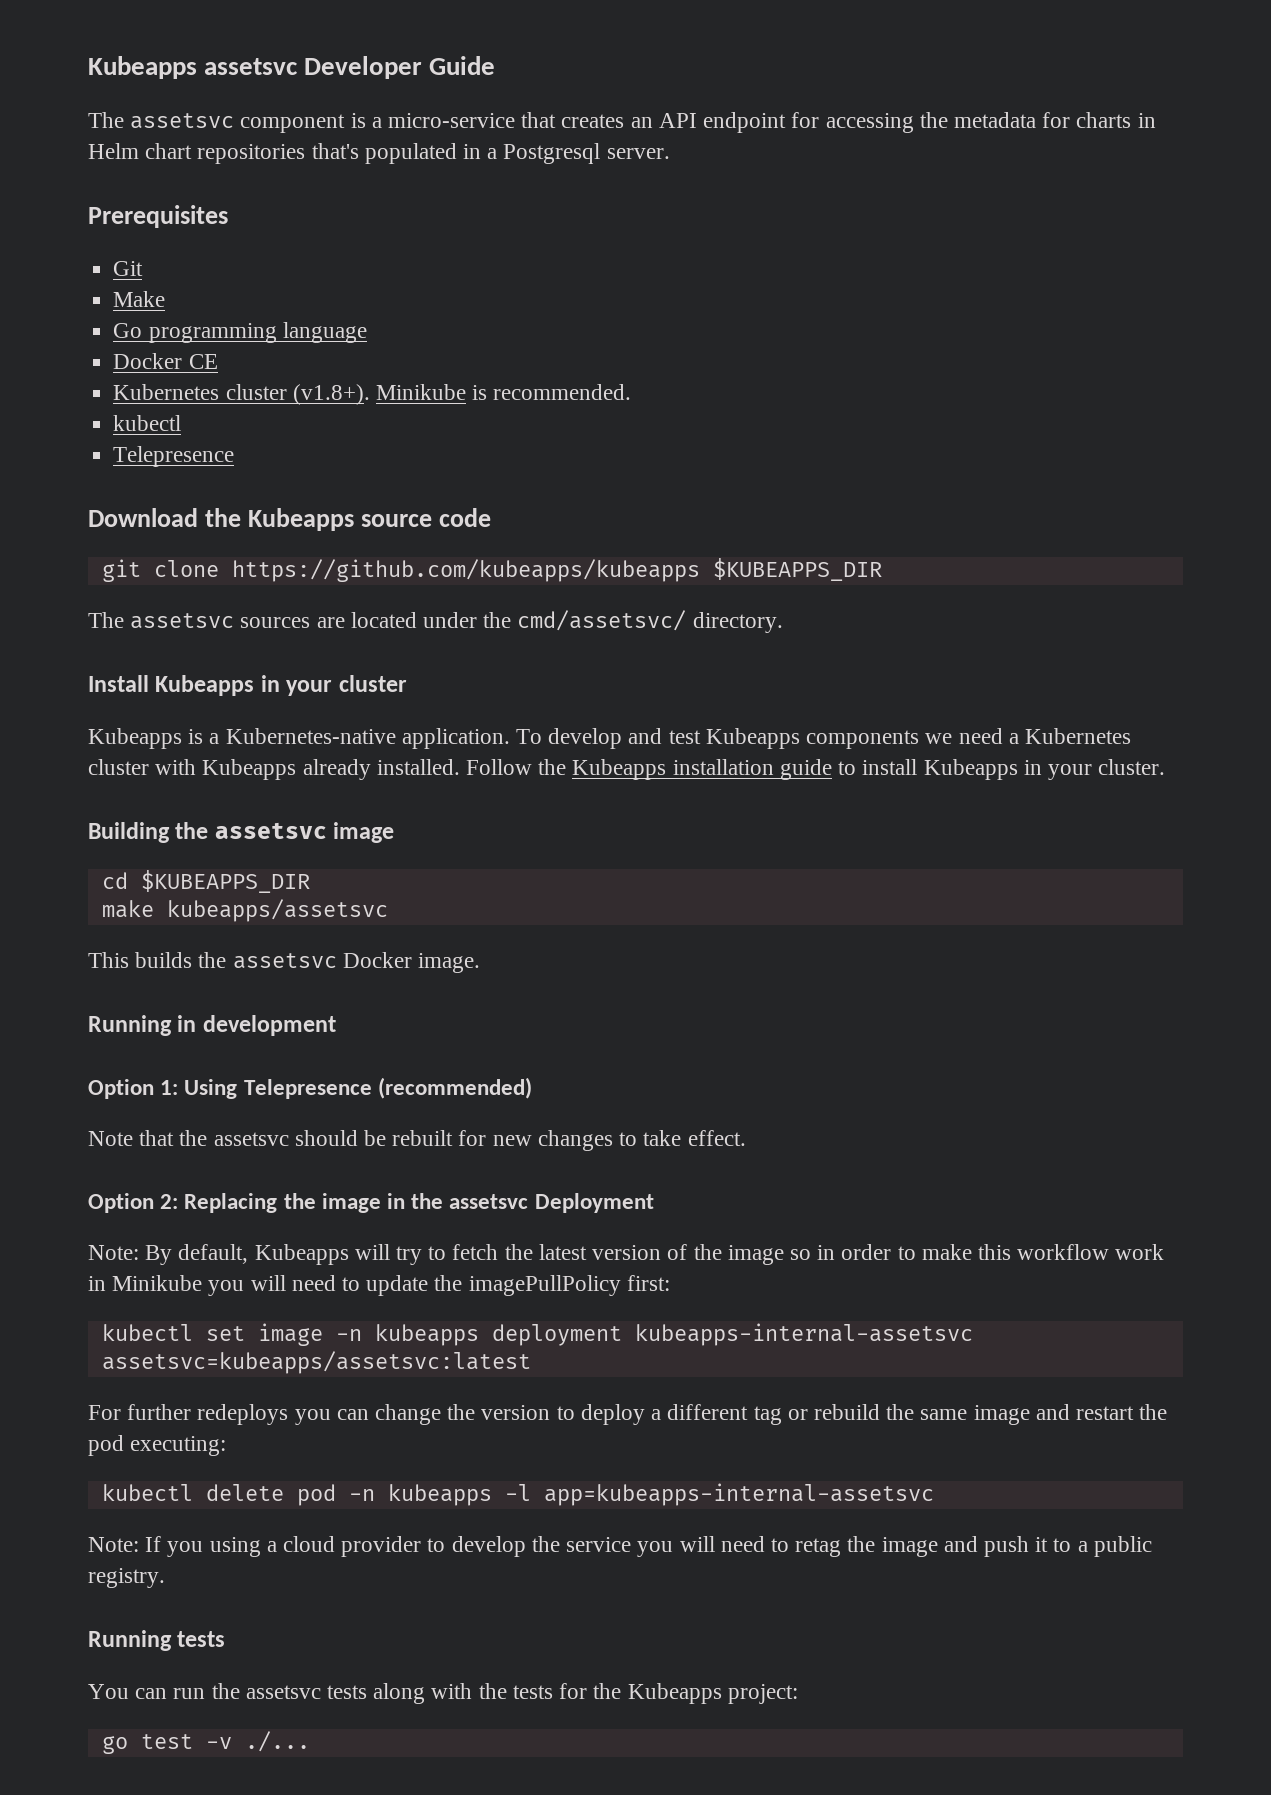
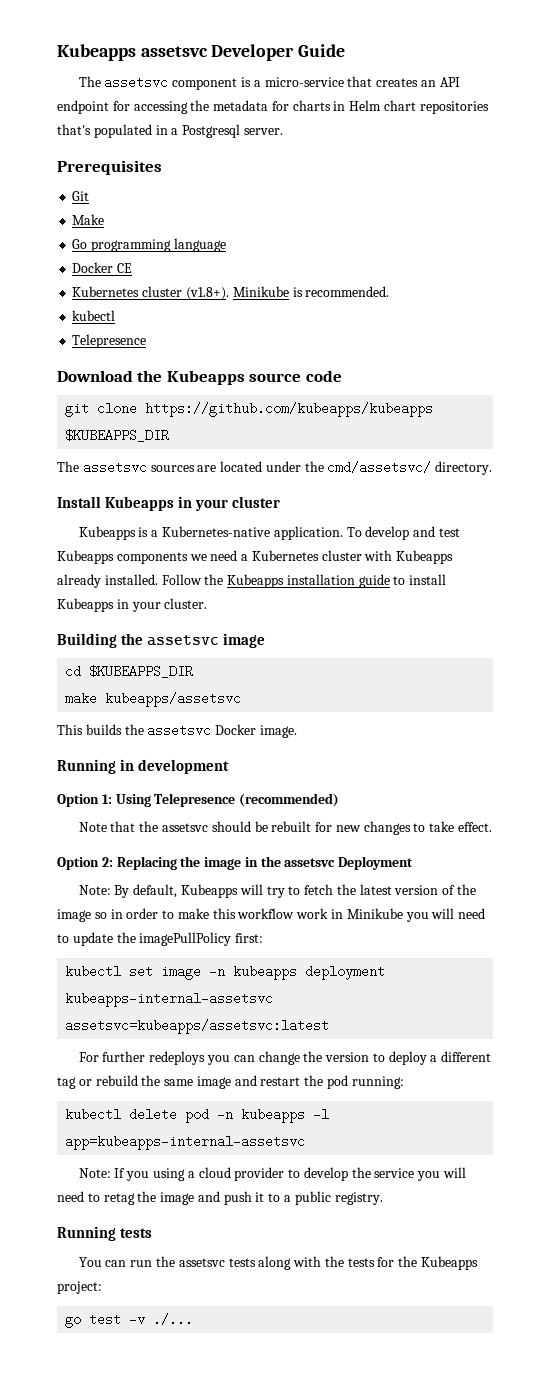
[130,1436,227,1456] executing: -> [351,1076,404,1089] running:

